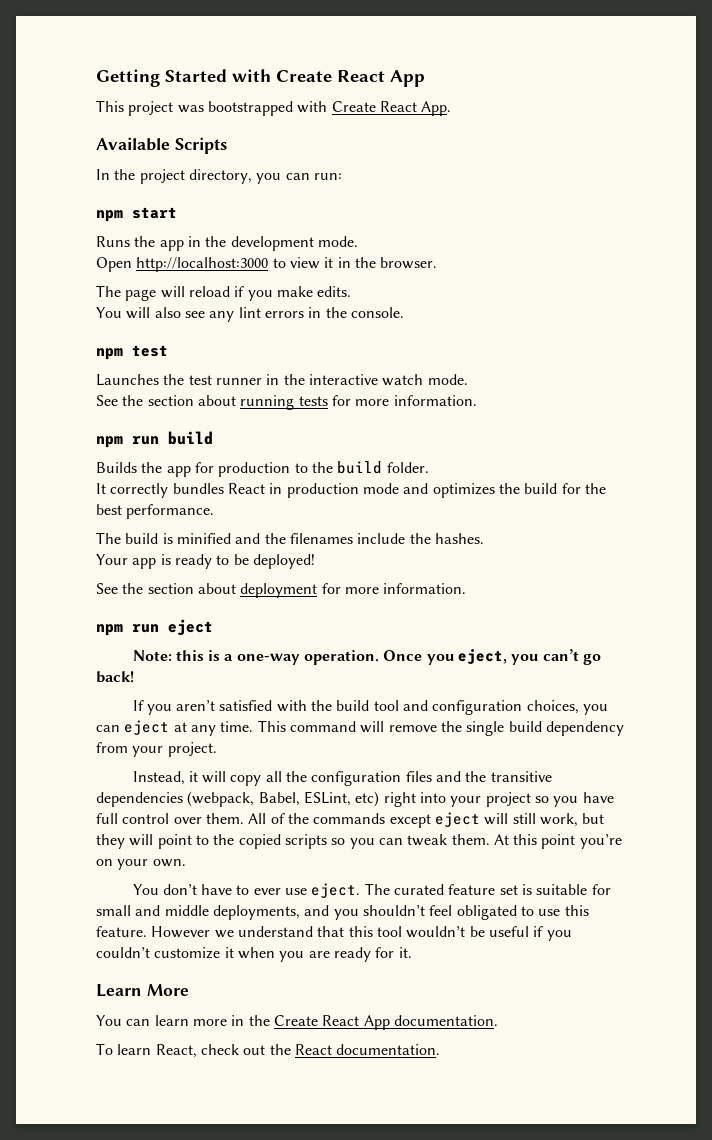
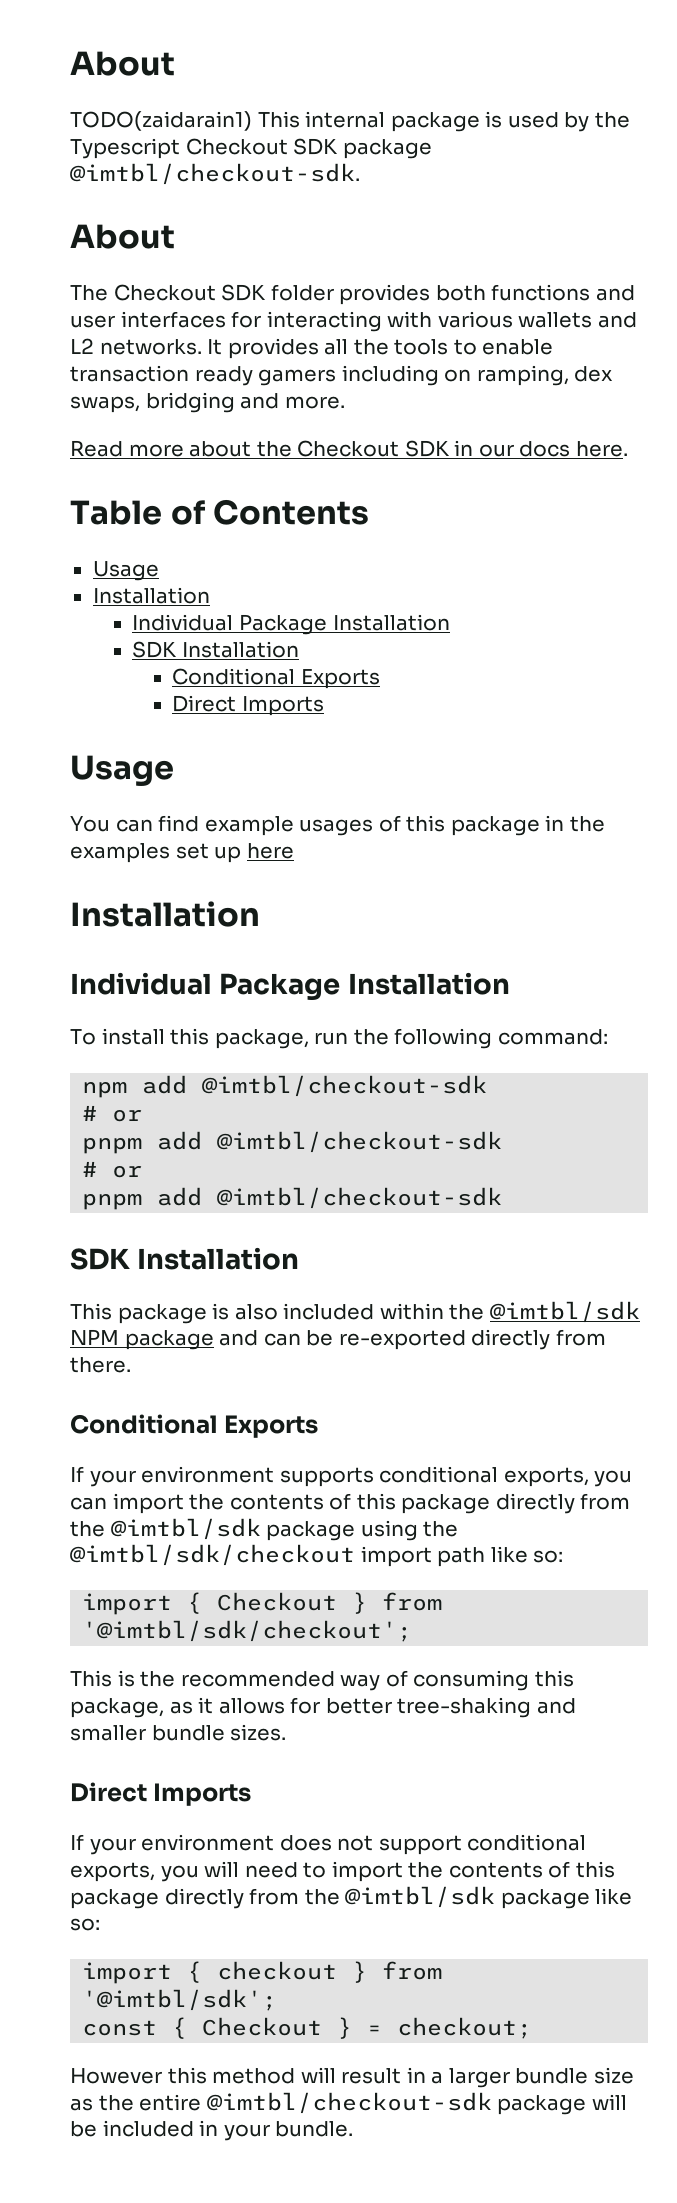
[96,69,425,87] [96,100,452,116] [96,137,227,154] [96,169,342,184] [96,207,177,222] [96,236,358,251] [96,257,438,272] [96,285,352,301] [96,307,404,322] [96,345,168,360] [96,374,468,386] [96,395,477,410] [96,431,213,448] [96,461,429,477] [96,483,606,498] [96,504,215,519] [96,532,484,544] [96,554,315,569] [96,583,467,598] [96,619,213,636] [132,649,602,665] [96,671,134,683] [132,700,609,715] [96,720,624,736] [96,742,217,757] [132,771,552,786] [96,791,614,807] [96,812,605,828] [96,834,622,849] [96,859,186,870] [132,883,611,898] [96,905,589,920] [96,926,572,941] [96,947,412,962] [96,984,189,997] [96,1015,498,1030] [96,1043,441,1058] Getting Started with Create React App // This project was bootstrapped with Create React App. // Available Scripts // In the project directory, you can run: // npm start // Runs the app in the development mode. // Open http://localhost:3000 to view it in the browser. // The page will reload if you make edits. // You will also see any lint errors in the console. // npm test // Launches the test runner in the interactive watch mode. // See the section about running tests for more information. // npm run build // Builds the app for production to the build folder. // It correctly bundles React in production mode and optimizes the build for the best performance. // The build is minified and the filenames include the hashes. // Your app is ready to be deployed! // See the section about deployment for more information. // npm run eject // Note: this is a one-way operation. Once you eject, you can’t go back! // If you aren’t satisfied with the build tool and configuration choices, you can eject at any time. This command will remove the single build dependency from your project. // Instead, it will copy all the configuration files and the transitive dependencies (webpack, Babel, ESLint, etc) right into your project so you have full control over them. All of the commands except eject will still work, but they will point to the copied scripts so you can tweak them. At this point you’re on your own. // You don’t have to ever use eject. The curated feature set is suitable for small and middle deployments, and you shouldn’t feel obligated to use this feature. However we understand that this tool wouldn’t be useful if you couldn’t customize it when you are ready for it. // Learn More // You can learn more in the Create React App documentation. // To learn React, check out the React documentation. -> [70,51,175,76] [70,111,630,132] [70,138,432,159] [70,163,360,185] [70,224,175,249] [70,284,635,305] [70,311,637,332] [70,338,554,359] [70,365,614,386] [70,392,345,413] [70,440,628,457] [70,499,370,525] [92,561,159,581] [92,587,210,604] [132,614,450,635] [132,641,300,658] [172,668,380,689] [172,695,324,716] [70,755,174,786] [70,815,605,836] [70,843,294,863] [70,901,260,927] [70,972,510,1000] [70,1028,608,1049] [82,1075,488,1098] [82,1105,143,1122] [82,1131,503,1154] [82,1161,143,1178] [82,1187,503,1210] [70,1247,300,1270] [70,1301,640,1324] [70,1329,606,1350] [70,1357,131,1373] [70,1414,319,1438] [70,1466,633,1487] [70,1493,631,1514] [70,1518,459,1541] [70,1544,564,1567] [82,1592,443,1615] [82,1620,413,1642] [70,1670,574,1691] [70,1697,576,1718] [70,1724,287,1741] [70,1782,252,1806] [70,1834,587,1855] [70,1861,615,1882] [70,1886,633,1909] [70,1918,100,1931] [82,1961,443,1984] [82,1989,278,2011] [82,2017,533,2039] [70,2067,634,2088] [70,2092,627,2115] [70,2120,354,2141] About // TODO(zaidarain1) This internal package is used by the Typescript Checkout SDK package @imtbl/checkout-sdk. // About // The Checkout SDK folder provides both functions and user interfaces for interacting with various wallets and L2 networks. It provides all the tools to enable transaction ready gamers including on ramping, dex swaps, bridging and more. // Read more about the Checkout SDK in our docs here. // Table of Contents // Usage // Installation // Individual Package Installation // SDK Installation // Conditional Exports // Direct Imports // Usage // You can find example usages of this package in the examples set up here // Installation // Individual Package Installation // To install this package, run the following command: // npm add @imtbl/checkout-sdk // # or // pnpm add @imtbl/checkout-sdk // # or // pnpm add @imtbl/checkout-sdk // SDK Installation // This package is also included within the @imtbl/sdk NPM package and can be re-exported directly from there. // Conditional Exports // If your environment supports conditional exports, you can import the contents of this package directly from the @imtbl/sdk package using the @imtbl/sdk/checkout import path like so: // import { Checkout } from '@imtbl/sdk/checkout'; // This is the recommended way of consuming this package, as it allows for better tree-shaking and smaller bundle sizes. // Direct Imports // If your environment does not support conditional exports, you will need to import the contents of this package directly from the @imtbl/sdk package like so: // import { checkout } from '@imtbl/sdk'; // const { Checkout } = checkout; // However this method will result in a larger bundle size as the entire @imtbl/checkout-sdk package will be included in your bundle.

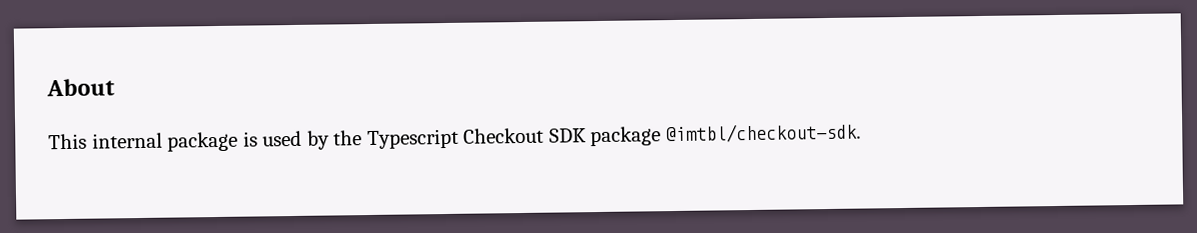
[70,51,175,76] [70,111,252,131] About // TODO(zaidarain1) -> [46,78,115,97] About //
[70,224,175,249] [70,284,635,305] [70,311,637,332] [70,338,554,359] [70,365,614,386] [70,392,345,413] [70,440,628,457] [70,499,370,525] [92,561,159,581] [92,587,210,604] [132,614,450,635] [132,641,300,658] [172,668,380,689] [172,695,324,716] [70,755,174,786] [70,815,605,836] [70,843,294,863] [70,901,260,927] [70,972,510,1000] [70,1028,608,1049] [82,1075,488,1098] [82,1105,143,1122] [82,1131,503,1154] [82,1161,143,1178] [82,1187,503,1210] [70,1247,300,1270] [70,1301,640,1324] [70,1329,606,1350] [70,1357,131,1373] [70,1414,319,1438] [70,1466,633,1487] [70,1493,631,1514] [70,1518,459,1541] [70,1544,564,1567] [82,1592,443,1615] [82,1620,413,1642] [70,1670,574,1691] [70,1697,576,1718] [70,1724,287,1741] [70,1782,252,1806] [70,1834,587,1855] [70,1861,615,1882] [70,1886,633,1909] [70,1918,100,1931] [82,1961,443,1984] [82,1989,278,2011] [82,2017,533,2039] [70,2067,634,2088] [70,2092,627,2115] [70,2120,354,2141] // About // The Checkout SDK folder provides both functions and user interfaces for interacting with various wallets and L2 networks. It provides all the tools to enable transaction ready gamers including on ramping, dex swaps, bridging and more. // Read more about the Checkout SDK in our docs here. // Table of Contents // Usage // Installation // Individual Package Installation // SDK Installation // Conditional Exports // Direct Imports // Usage // You can find example usages of this package in the examples set up here // Installation // Individual Package Installation // To install this package, run the following command: // npm add @imtbl/checkout-sdk // # or // pnpm add @imtbl/checkout-sdk // # or // pnpm add @imtbl/checkout-sdk // SDK Installation // This package is also included within the @imtbl/sdk NPM package and can be re-exported directly from there. // Conditional Exports // If your environment supports conditional exports, you can import the contents of this package directly from the @imtbl/sdk package using the @imtbl/sdk/checkout import path like so: // import { Checkout } from '@imtbl/sdk/checkout'; // This is the recommended way of consuming this package, as it allows for better tree-shaking and smaller bundle sizes. // Direct Imports // If your environment does not support conditional exports, you will need to import the contents of this package directly from the @imtbl/sdk package like so: // import { checkout } from '@imtbl/sdk'; // const { Checkout } = checkout; // However this method will result in a larger bundle size as the entire @imtbl/checkout-sdk package will be included in your bundle. -> (861, 133) none

